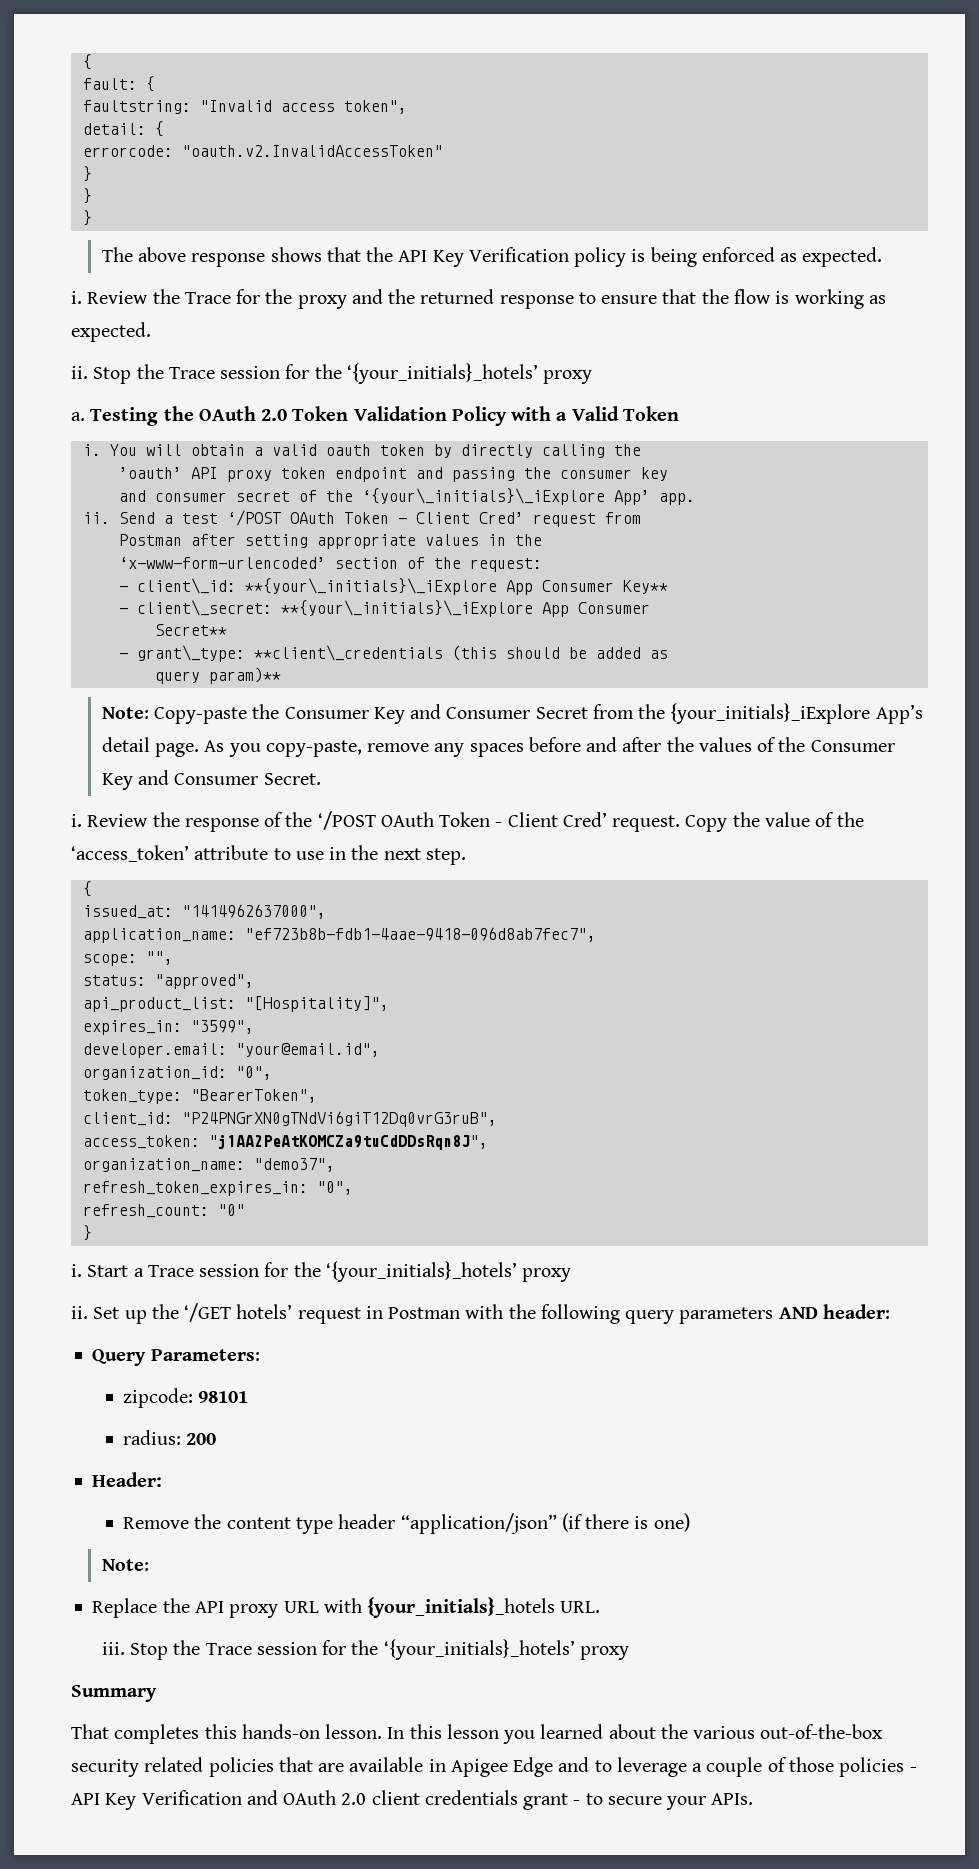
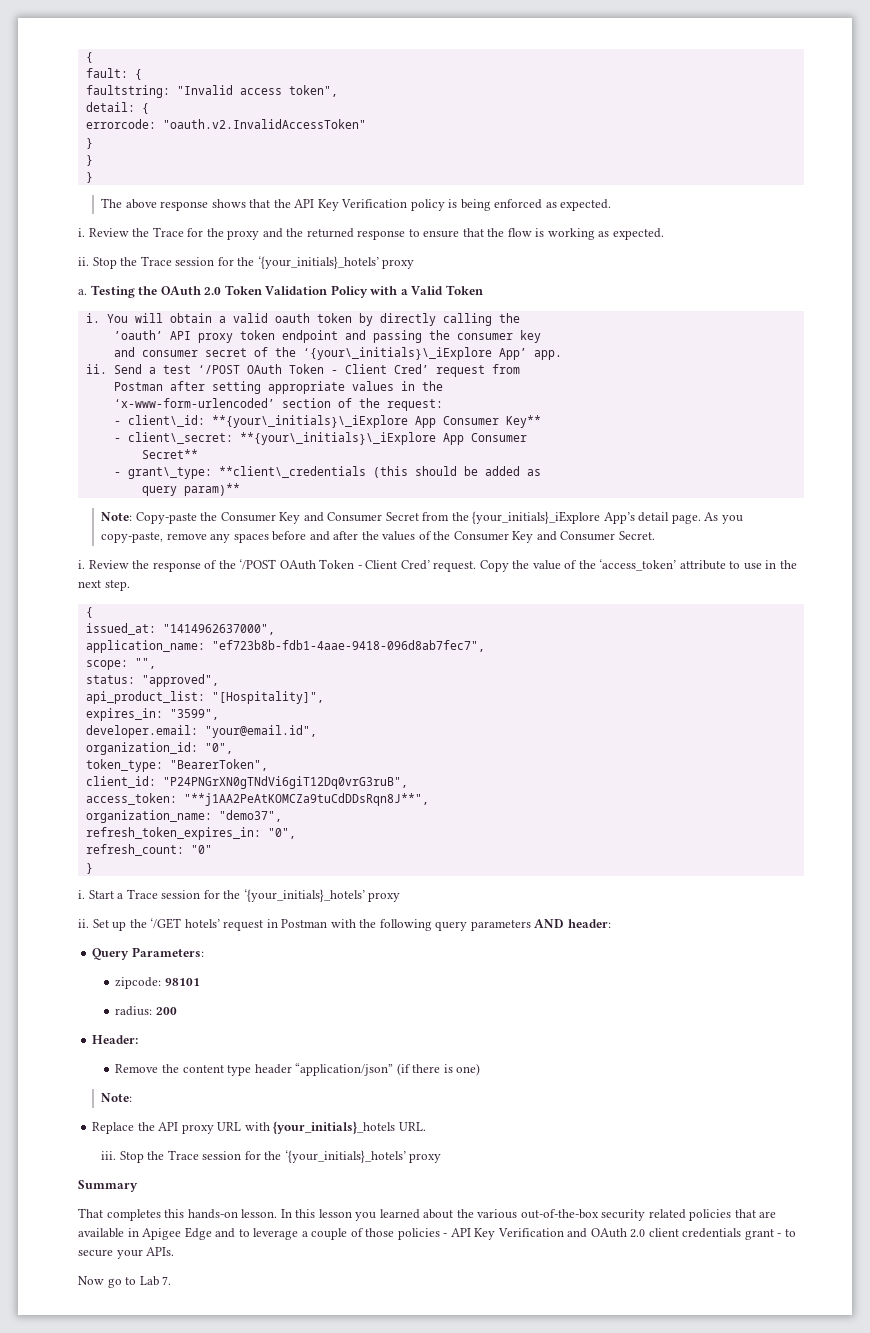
[208,1134,488,1150] "j1AA2PeAtKOMCZa9tuCdDDsRqn8J", -> [183,793,429,806] "**j1AA2PeAtKOMCZa9tuCdDDsRqn8J**",
(754, 1799) none -> [78,1276,172,1288] // Now go to Lab 7.

